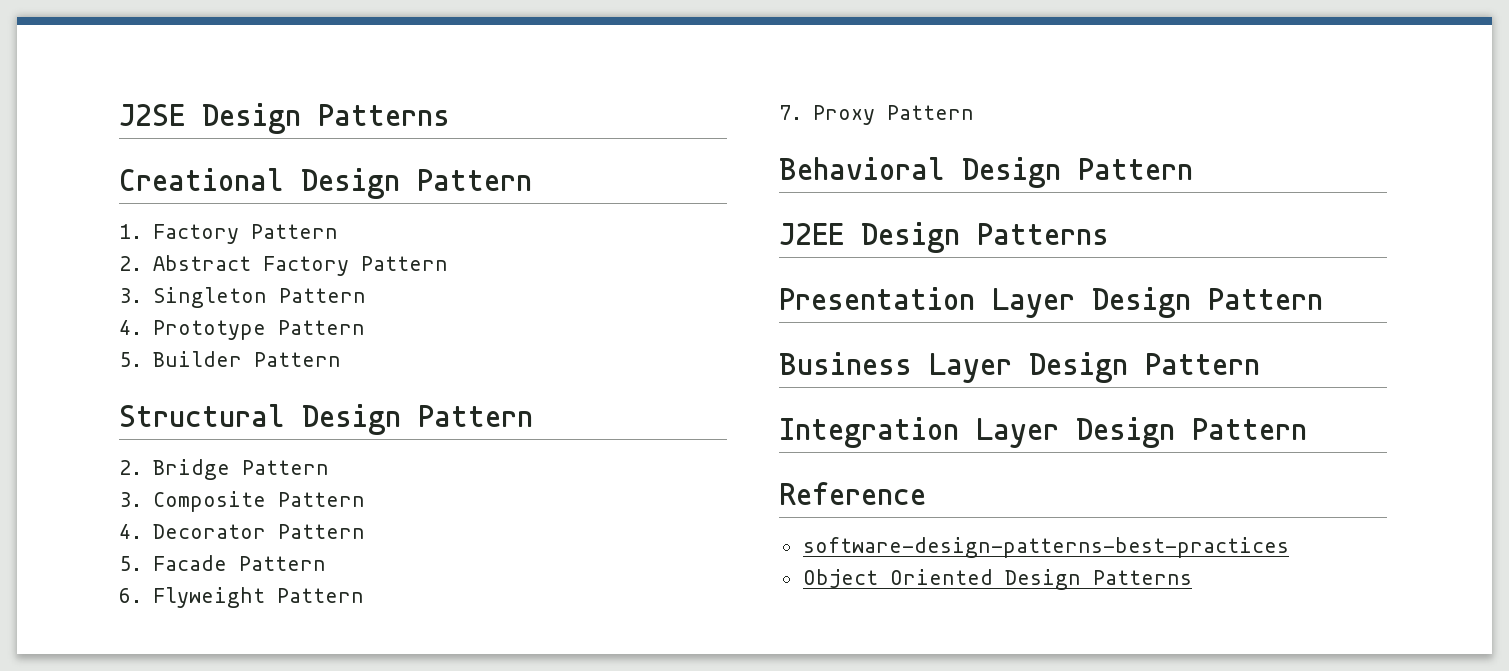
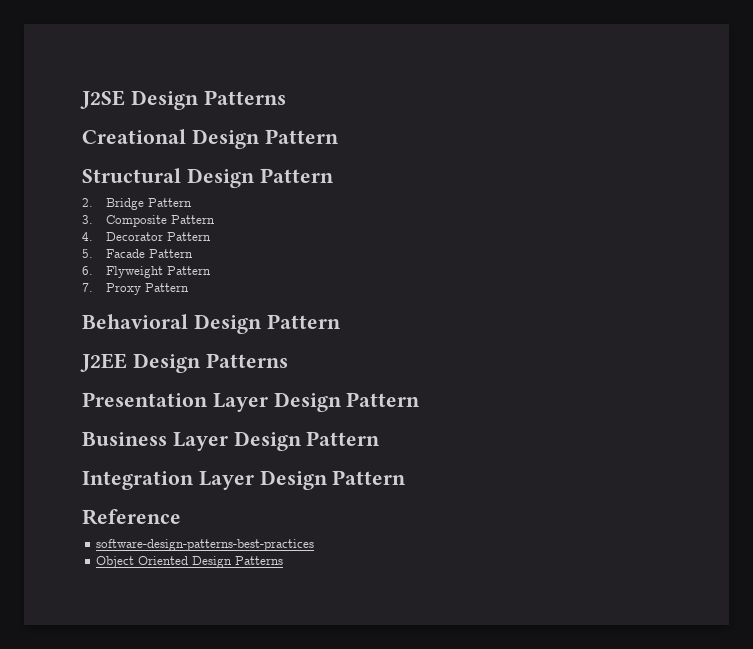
[119,224,338,244] [119,255,448,276] [119,287,366,308] [119,320,365,340] [119,351,341,367] // 1. Factory Pattern // 2. Abstract Factory Pattern // 3. Singleton Pattern // 4. Prototype Pattern // 5. Builder Pattern -> (339, 136) none

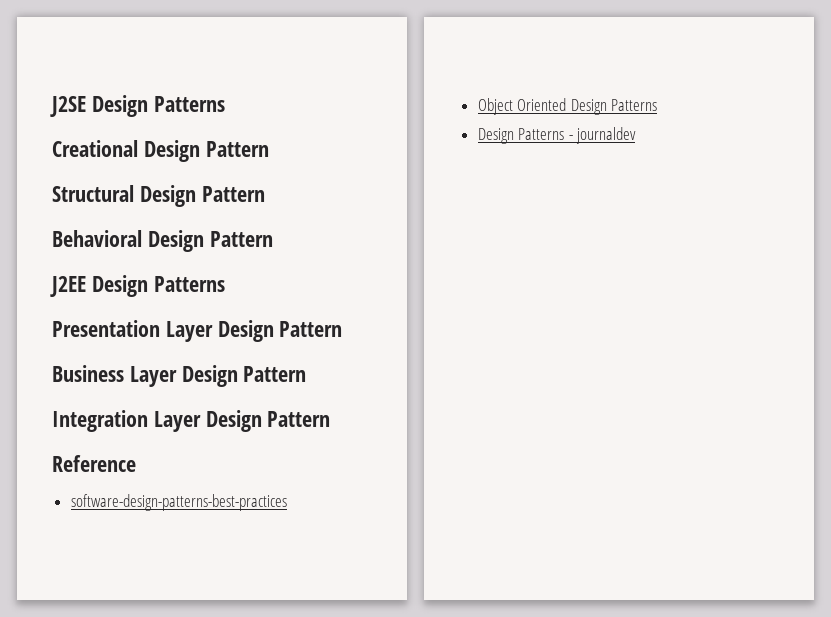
[82,198,193,210] [82,215,216,227] [82,232,212,241] [82,249,194,258] [82,266,212,278] [82,283,190,295] // 2. Bridge Pattern // 3. Composite Pattern // 4. Decorator Pattern // 5. Facade Pattern // 6. Flyweight Pattern // 7. Proxy Pattern -> (265, 194) none
(284, 560) none -> [477,127,637,144] // Design Patterns - journaldev

